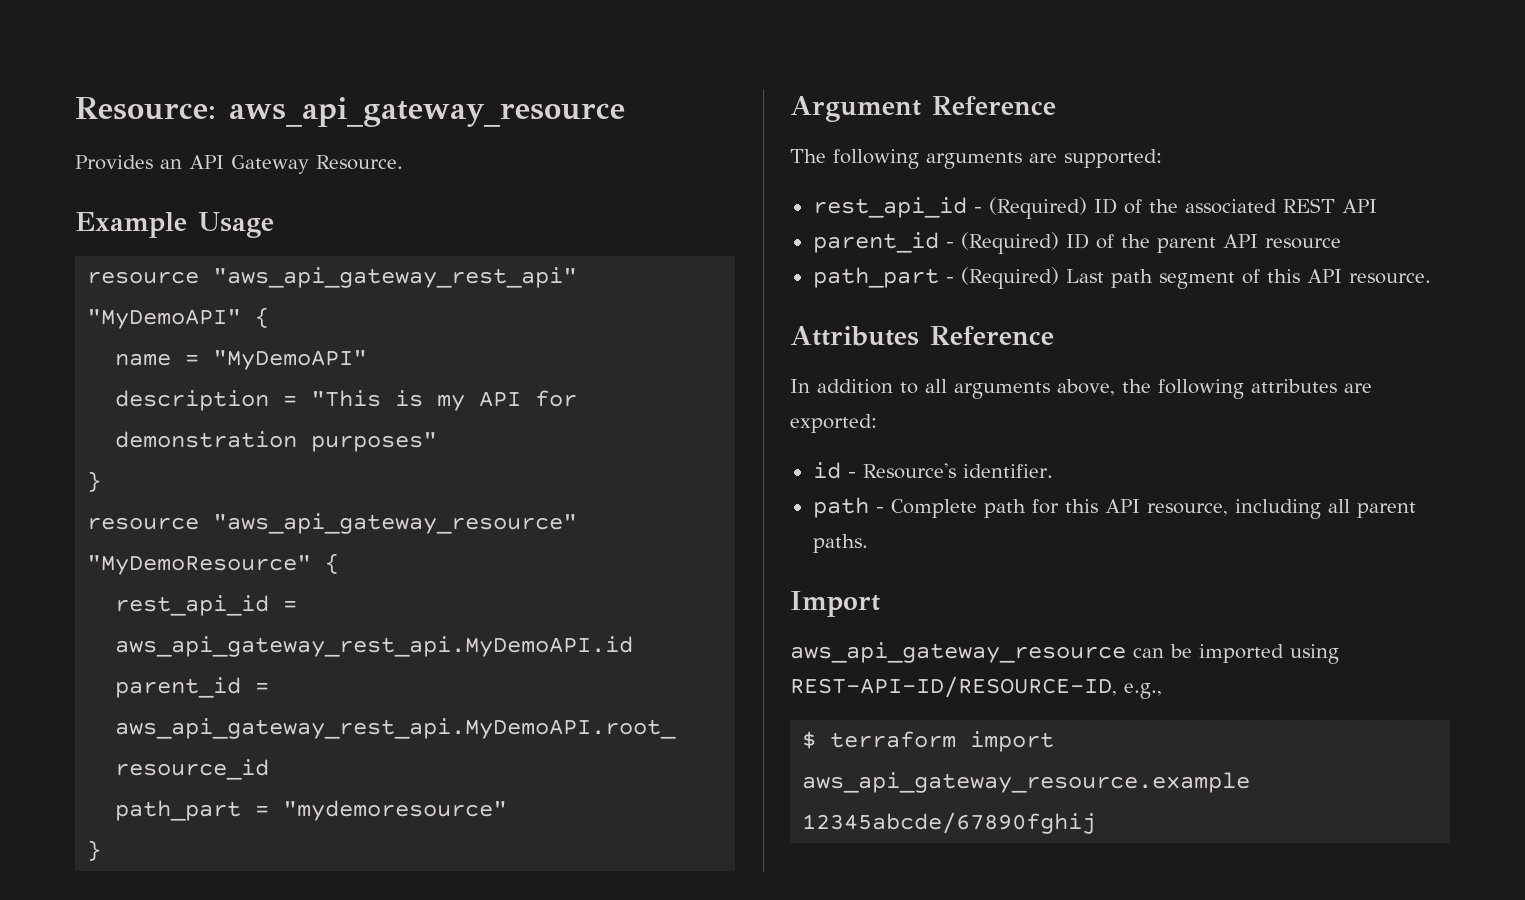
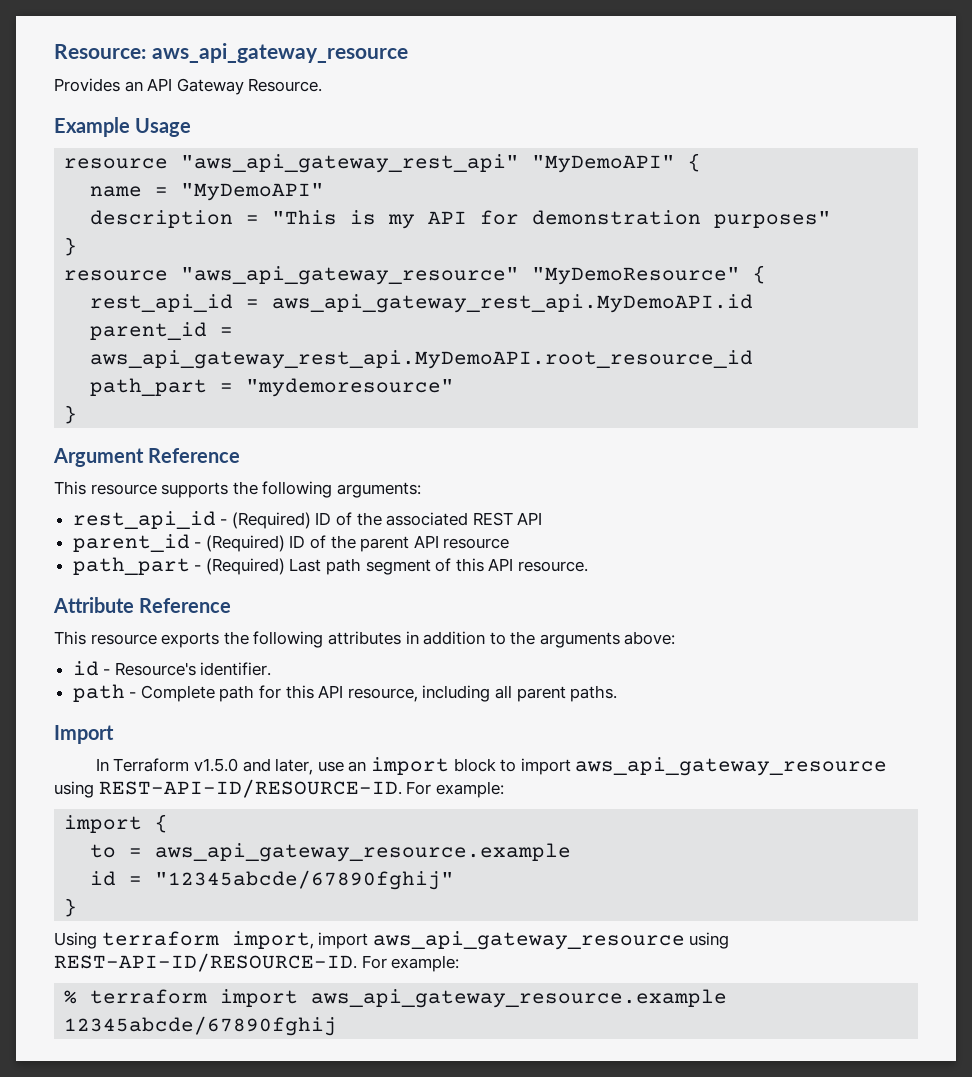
[790,149,1162,169] The following arguments are supported: -> [54,481,421,498] This resource supports the following arguments:
[790,326,1054,346] [790,379,1372,399] [790,414,877,433] Attributes Reference // In addition to all arguments above, the following attributes are exported: -> [53,597,232,613] [54,631,676,648] Attribute Reference // This resource exports the following attributes in addition to the arguments above:
[790,642,1339,664] [790,676,1162,699] [802,731,817,749] aws_api_gateway_resource can be imported using REST-API-ID/RESOURCE-ID, e.g., // $ -> [95,757,888,776] [54,779,504,798] [64,814,169,833] [90,843,572,862] [90,870,455,890] [64,898,78,917] [54,931,730,950] [54,953,460,972] [64,990,78,1004] In Terraform v1.5.0 and later, use an import block to import aws_api_gateway_resource using REST-API-ID/RESOURCE-ID. For example: // import { // to = aws_api_gateway_resource.example // id = "12345abcde/67890fghij" // } // Using terraform import, import aws_api_gateway_resource using REST-API-ID/RESOURCE-ID. For example: // %

